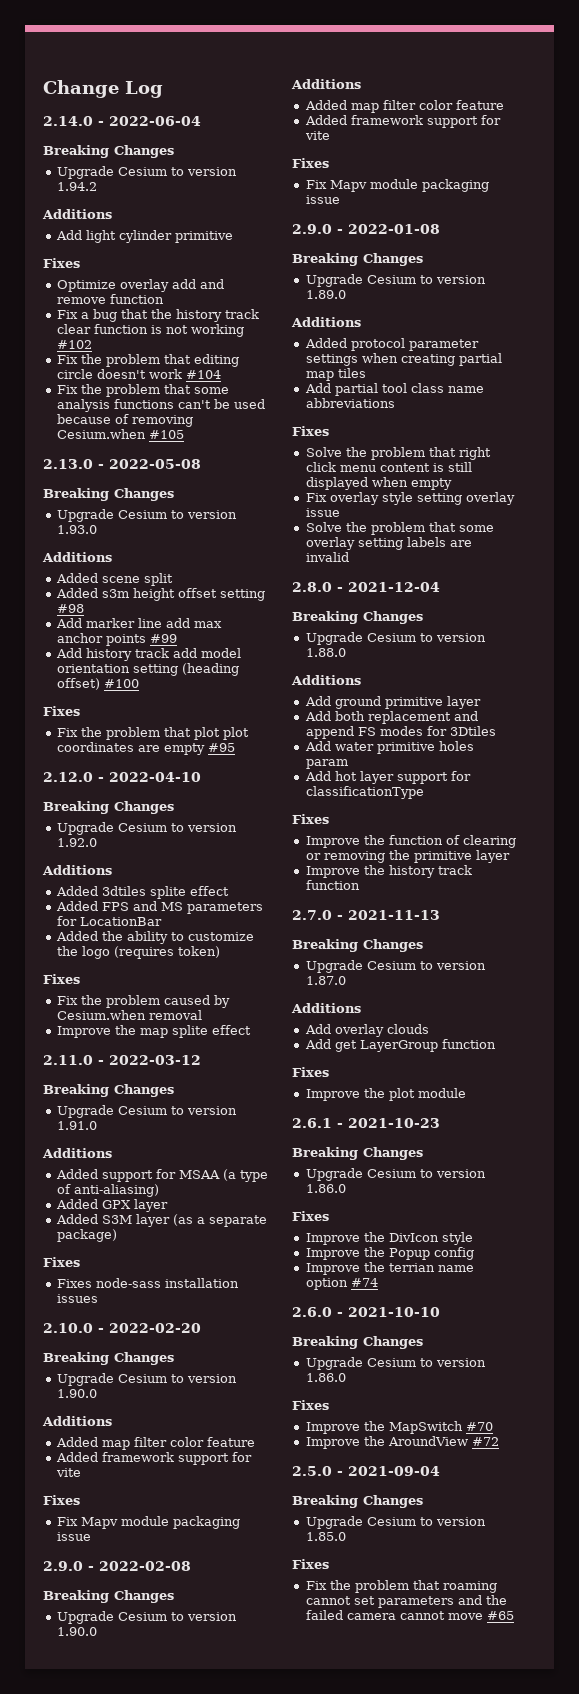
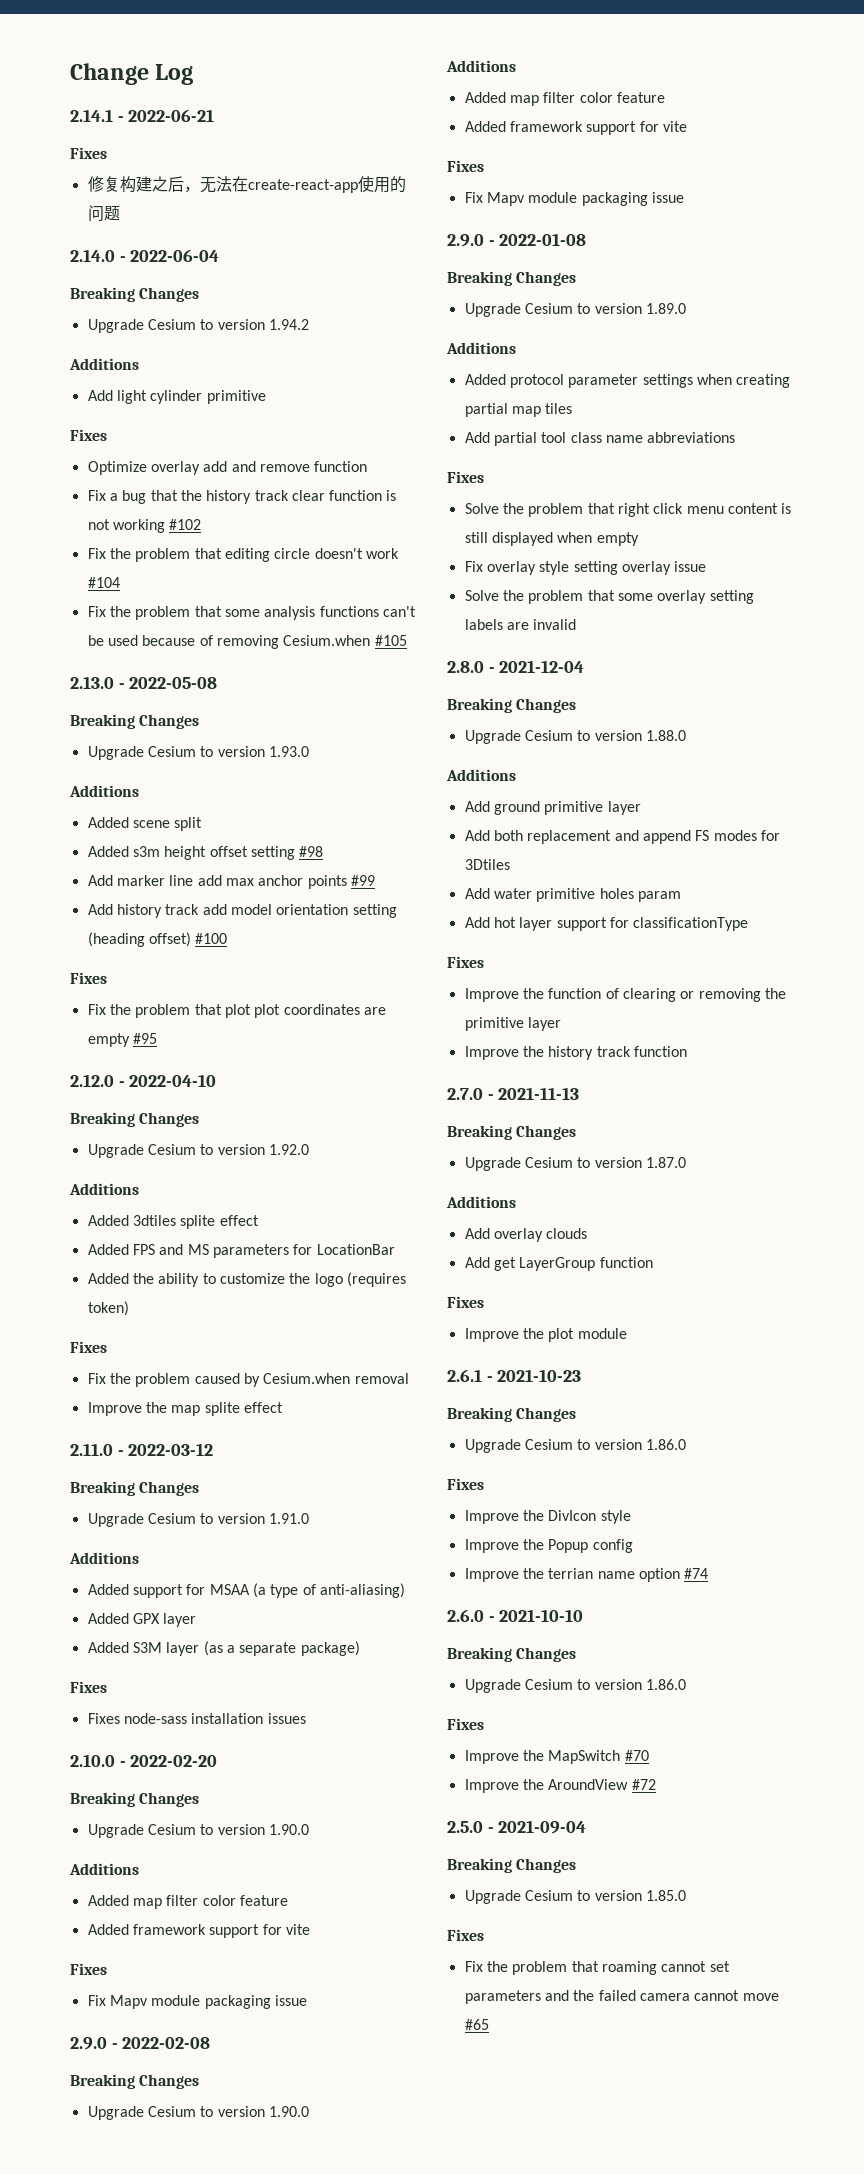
(163, 89) none -> [70,109,215,122] [70,147,107,159] [87,176,406,193] [87,205,120,222] // 2.14.1 - 2022-06-21 // Fixes // 修复构建之后，无法在create-react-app使用的问题

